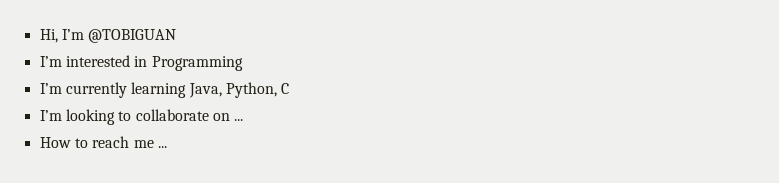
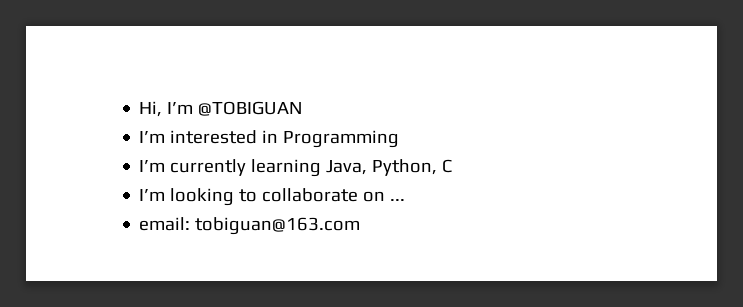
[39,136,167,148] How to reach me ... -> [139,217,361,235] email: tobiguan@163.com

